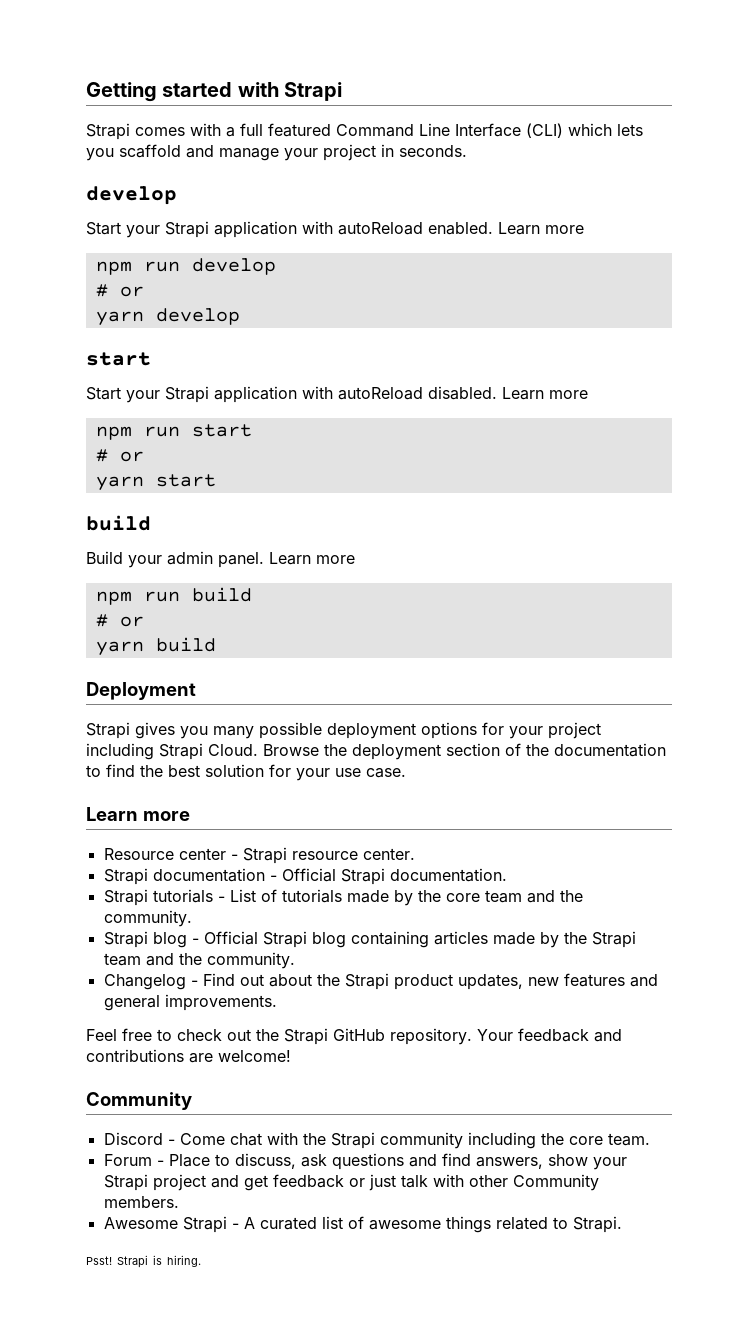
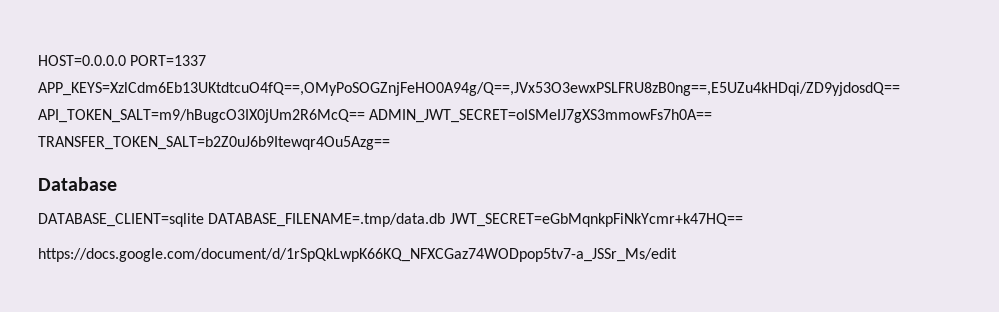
[86,82,343,102] [86,123,643,140] [86,144,467,161] [86,186,177,205] [86,221,584,238] [95,258,276,275] [95,284,144,297] [95,308,240,326] [86,352,151,366] [86,386,588,403] [95,424,252,440] [95,449,144,462] [95,474,216,491] [86,515,151,531] [86,551,355,568] [95,587,252,605] [95,614,144,627] [95,637,216,656] [86,682,196,700] [86,722,601,739] [86,743,666,760] [86,764,406,781] [86,807,190,821] [103,847,415,864] [103,868,507,885] [103,889,583,906] [103,910,192,927] [103,931,636,948] [103,952,295,969] [103,973,658,990] [103,994,277,1011] [86,1028,622,1045] [86,1049,291,1063] [86,1092,192,1110] [103,1132,650,1149] [103,1153,627,1170] [103,1174,599,1191] [103,1196,179,1208] [103,1216,622,1233] [86,1255,201,1268] Getting started with Strapi // Strapi comes with a full featured Command Line Interface (CLI) which lets you scaffold and manage your project in seconds. // develop // Start your Strapi application with autoReload enabled. Learn more // npm run develop // # or // yarn develop // start // Start your Strapi application with autoReload disabled. Learn more // npm run start // # or // yarn start // build // Build your admin panel. Learn more // npm run build // # or // yarn build // Deployment // Strapi gives you many possible deployment options for your project including Strapi Cloud. Browse the deployment section of the documentation to find the best solution for your use case. // Learn more // Resource center - Strapi resource center. // Strapi documentation - Official Strapi documentation. // Strapi tutorials - List of tutorials made by the core team and the community. // Strapi blog - Official Strapi blog containing articles made by the Strapi team and the community. // Changelog - Find out about the Strapi product updates, new features and general improvements. // Feel free to check out the Strapi GitHub repository. Your feedback and contributions are welcome! // Community // Discord - Come chat with the Strapi community including the core team. // Forum - Place to discuss, ask questions and find answers, show your Strapi project and get feedback or just talk with other Community members. // Awesome Strapi - A curated list of awesome things related to Strapi. // Psst! Strapi is hiring. -> [38,55,207,66] [38,82,900,96] [38,109,713,123] [38,136,390,150] [38,177,117,191] [38,213,743,227] [38,248,677,262] HOST=0.0.0.0 PORT=1337 APP_KEYS=XzlCdm6Eb13UKtdtcuO4fQ==,OMyPoSOGZnjFeHO0A94g/Q==,JVx53O3ewxPSLFRU8zB0ng==,E5UZu4kHDqi/ZD9yjdosdQ== API_TOKEN_SALT=m9/hBugcO3IX0jUm2R6McQ== ADMIN_JWT_SECRET=oISMeIJ7gXS3mmowFs7h0A== TRANSFER_TOKEN_SALT=b2Z0uJ6b9Itewqr4Ou5Azg== // Database // DATABASE_CLIENT=sqlite DATABASE_FILENAME=.tmp/data.db JWT_SECRET=eGbMqnkpFiNkYcmr+k47HQ== // https://docs.google.com/document/d/1rSpQkLwpK66KQ_NFXCGaz74WODpop5tv7-a_JSSr_Ms/edit

